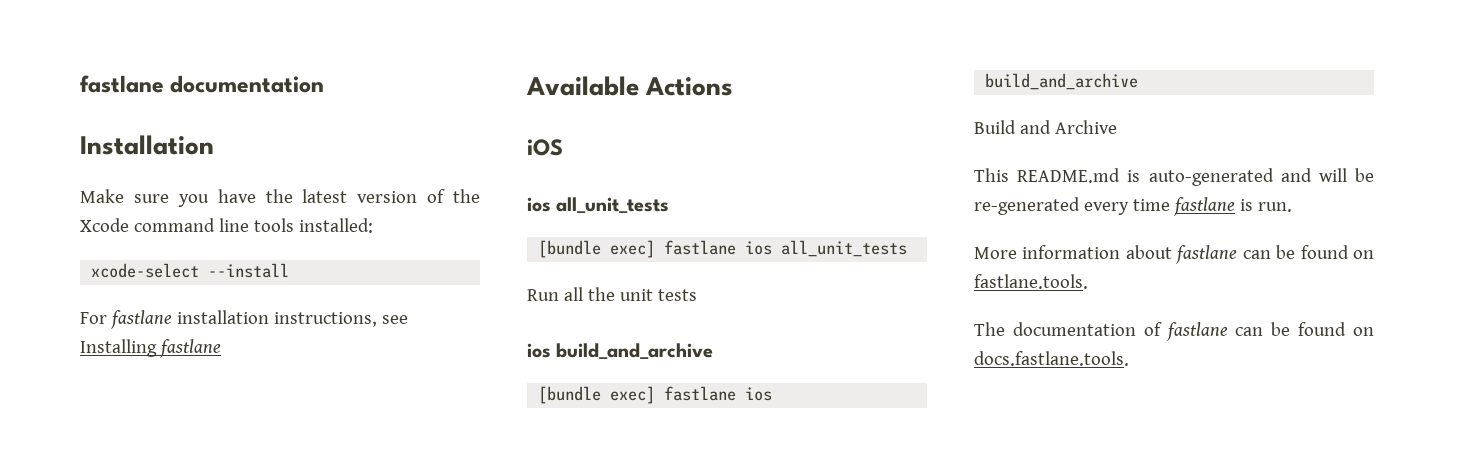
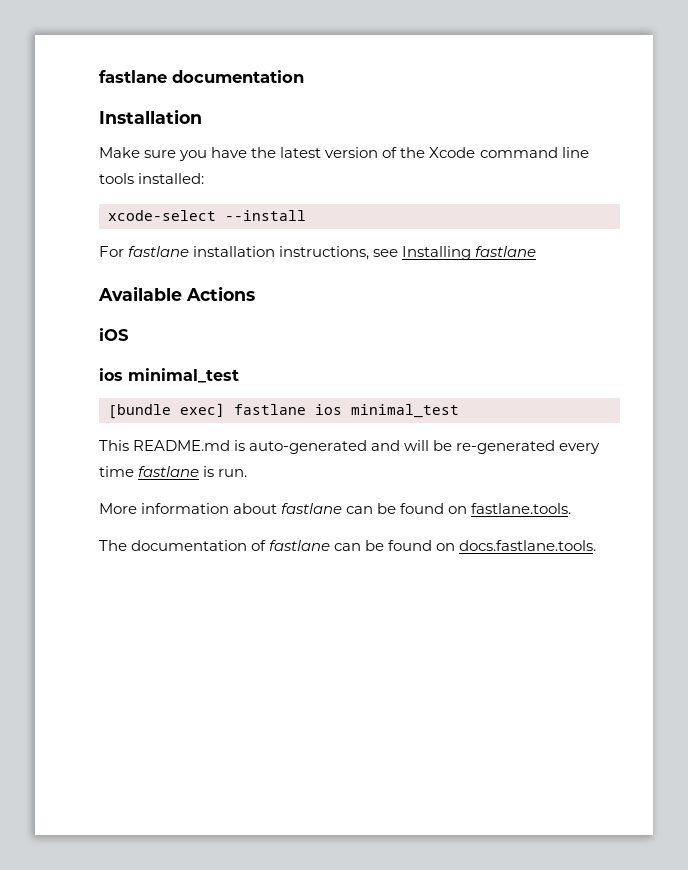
[556,197,670,213] [538,240,908,258] [527,287,697,301] [527,343,714,359] [538,386,773,404] [985,73,1139,90] [974,120,1117,134] all_unit_tests // [bundle exec] fastlane ios all_unit_tests // Run all the unit tests // ios build_and_archive // [bundle exec] fastlane ios build_and_archive // Build and Archive -> [128,368,239,383] [108,403,459,419] minimal_test // [bundle exec] fastlane ios minimal_test

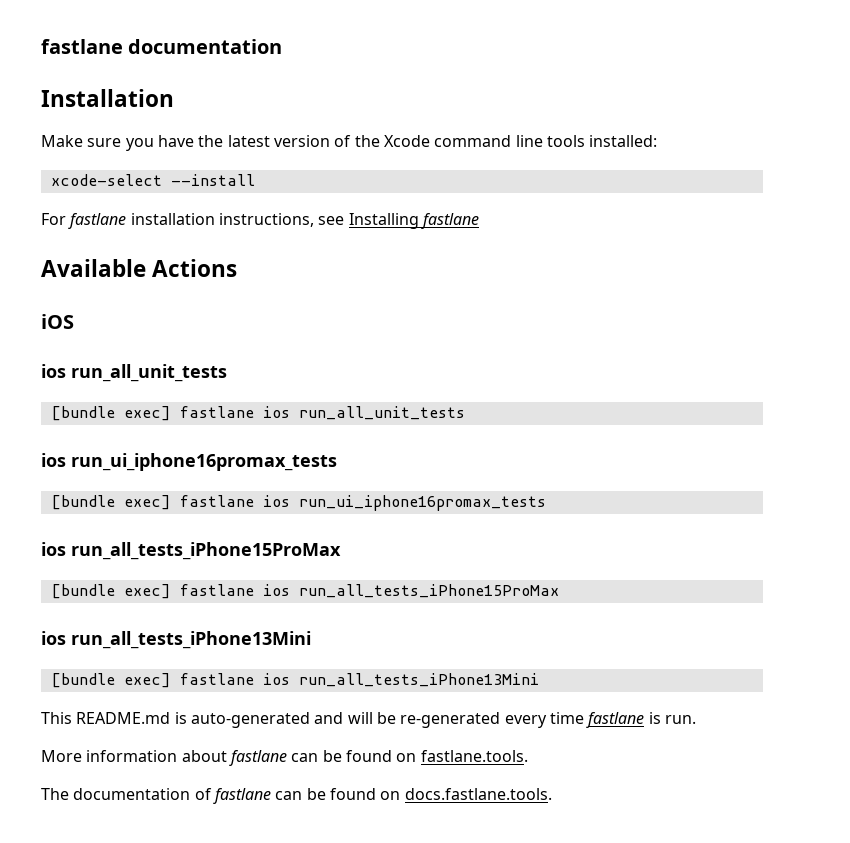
[128,368,239,383] [108,403,459,419] minimal_test // [bundle exec] fastlane ios minimal_test -> [71,364,227,382] [50,406,465,421] [41,453,337,471] [50,495,546,511] [41,542,341,560] [50,584,559,599] [41,631,311,649] [50,673,539,688] run_all_unit_tests // [bundle exec] fastlane ios run_all_unit_tests // ios run_ui_iphone16promax_tests // [bundle exec] fastlane ios run_ui_iphone16promax_tests // ios run_all_tests_iPhone15ProMax // [bundle exec] fastlane ios run_all_tests_iPhone15ProMax // ios run_all_tests_iPhone13Mini // [bundle exec] fastlane ios run_all_tests_iPhone13Mini

